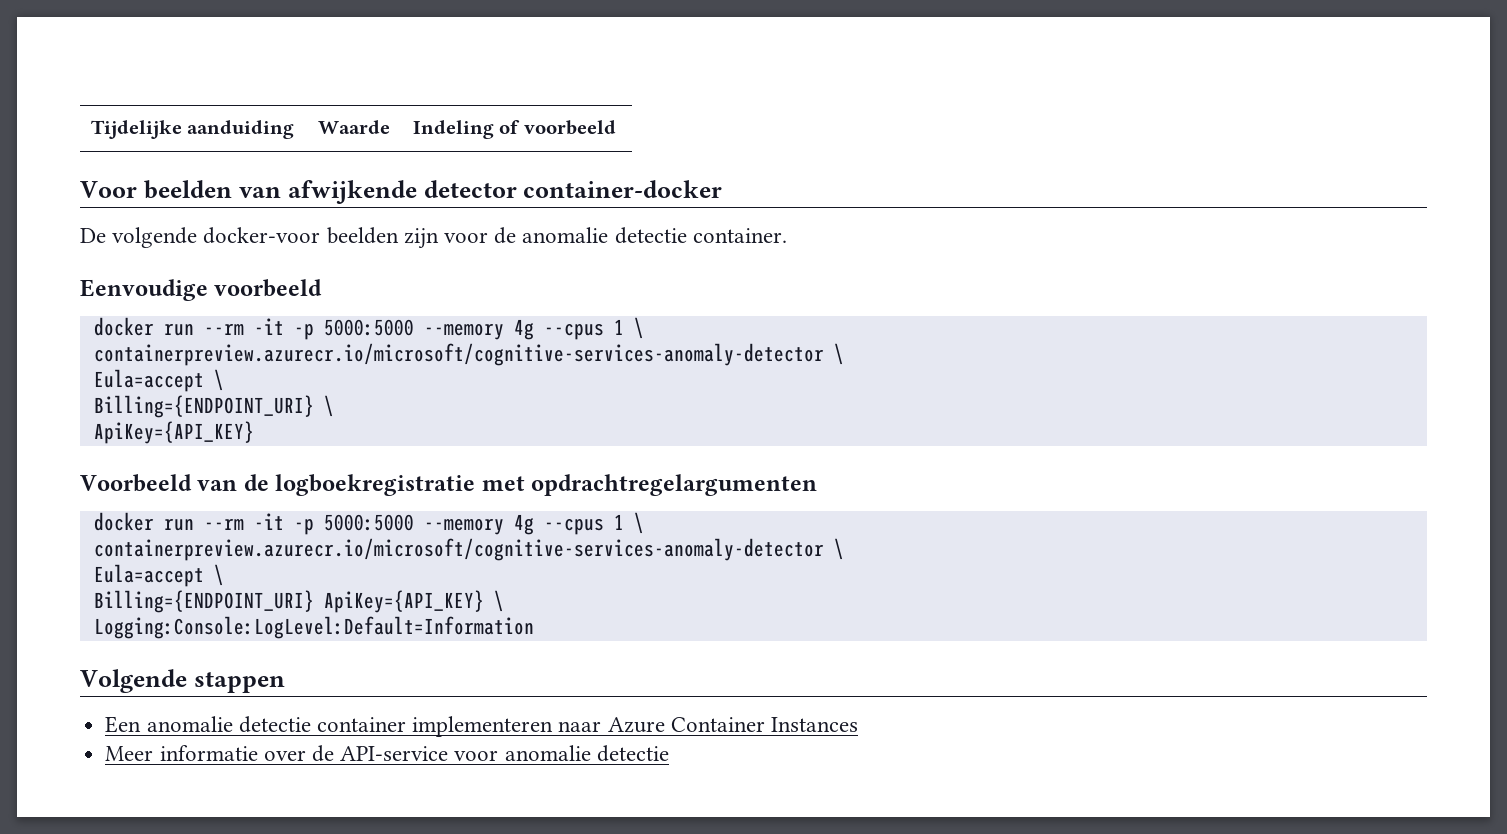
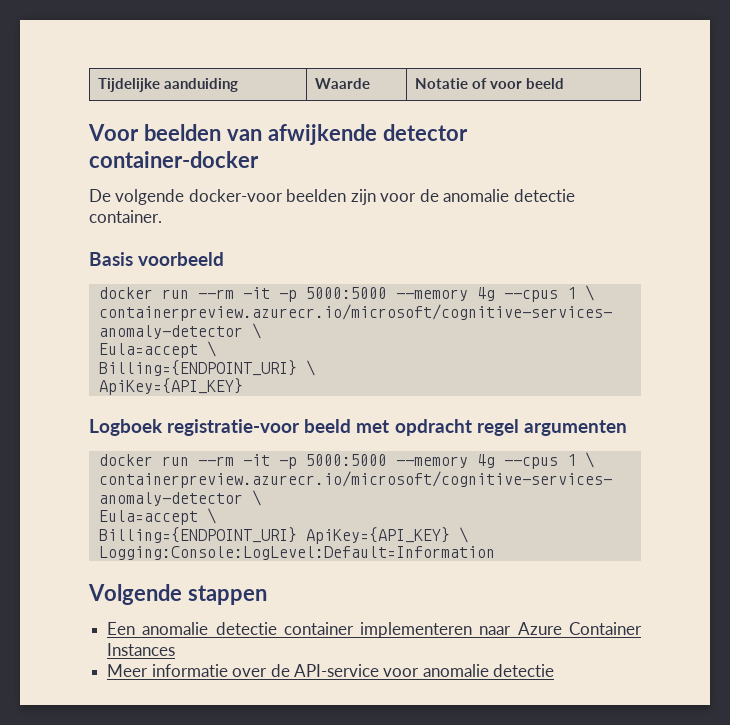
[412,120,616,139] Indeling of voorbeeld -> [414,78,564,89] Notatie of voor beeld
[80,279,208,301] Eenvoudige -> [89,252,133,266] Basis
[80,474,818,496] Voorbeeld van de logboekregistratie met opdrachtregelargumenten -> [89,419,627,436] Logboek registratie-voor beeld met opdracht regel argumenten

